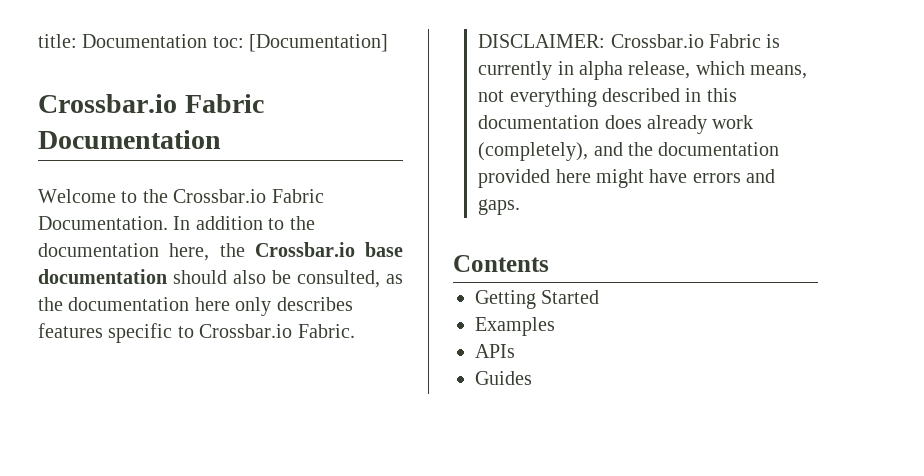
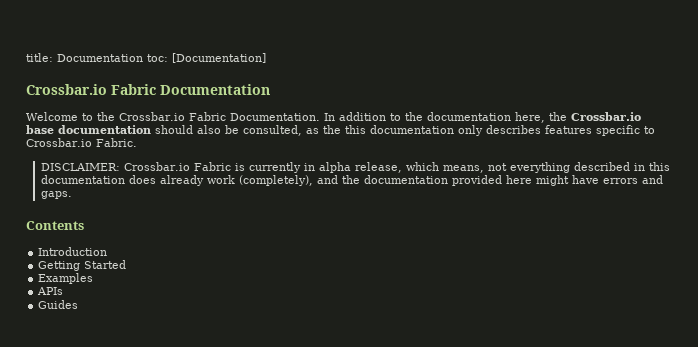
[68,297,230,311] documentation here -> [345,125,454,134] this documentation
(549, 263) none -> [38,247,108,256] // Introduction

